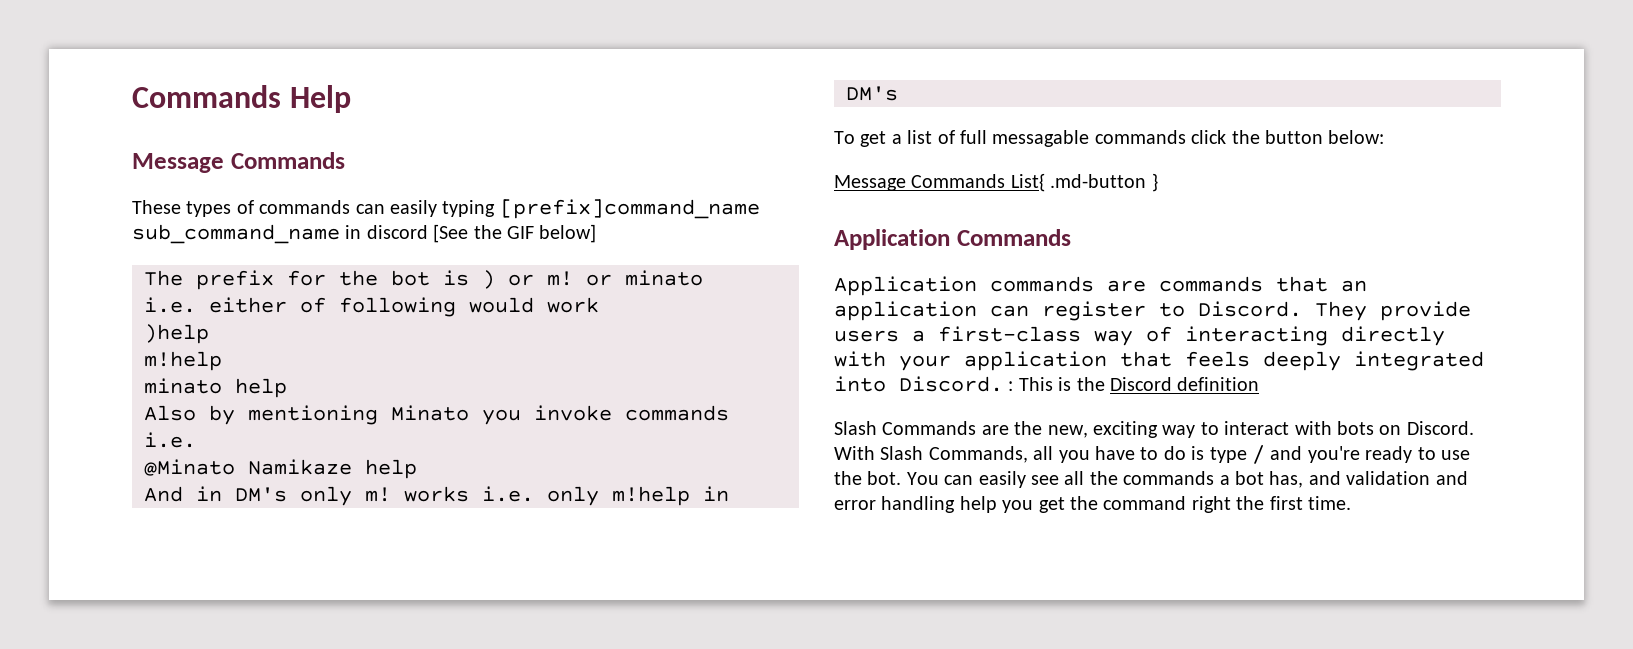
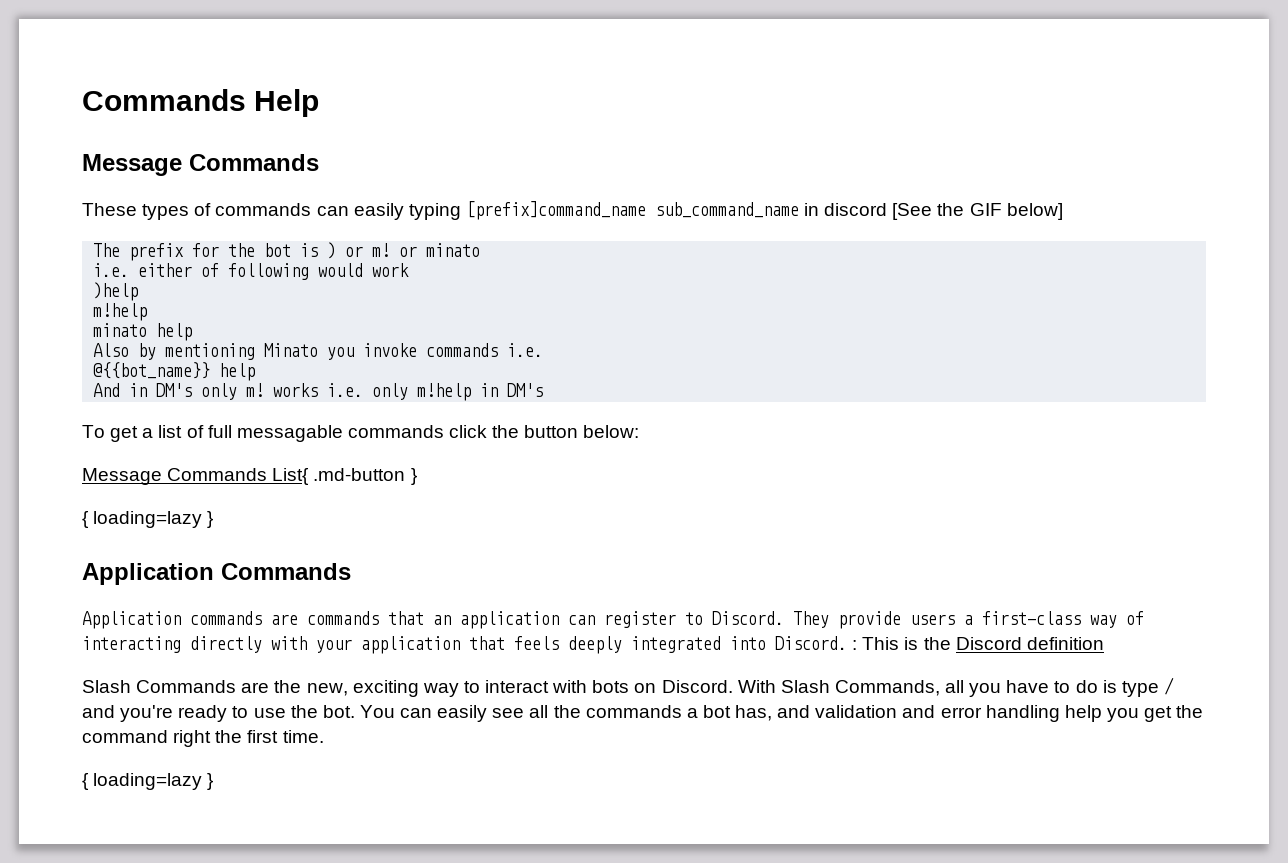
[144,459,352,476] @Minato Namikaze -> [93,362,211,379] @{{bot_name}}
(1158, 182) none -> [82,511,214,528] // { loading=lazy }
(1351, 503) none -> [82,773,214,790] // { loading=lazy }

